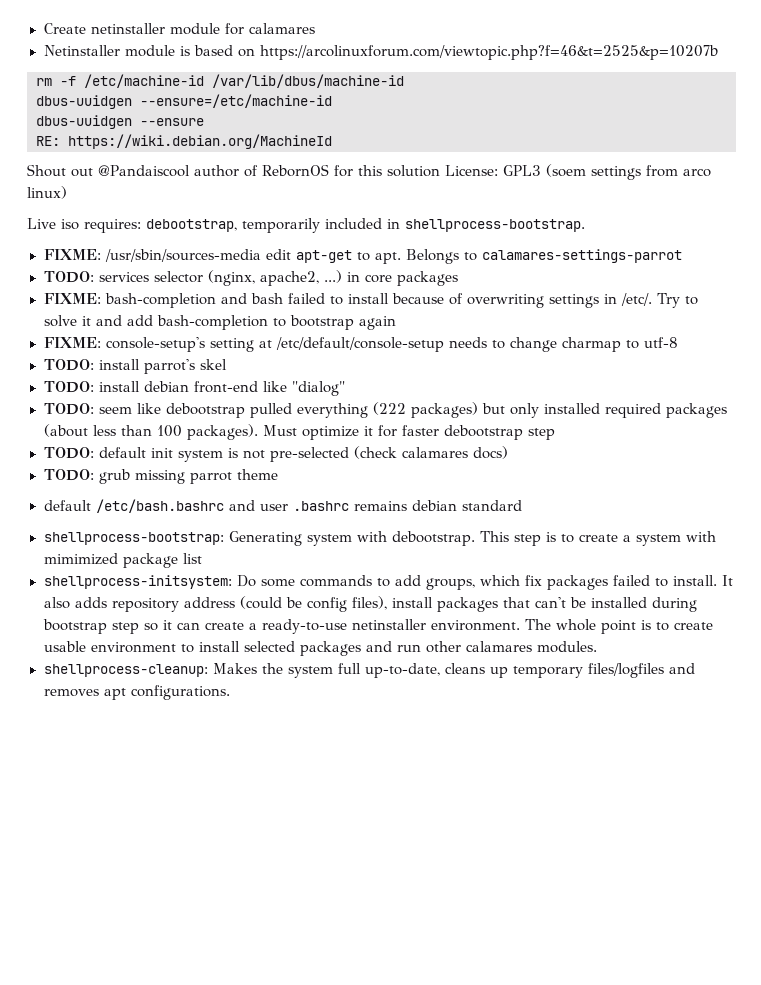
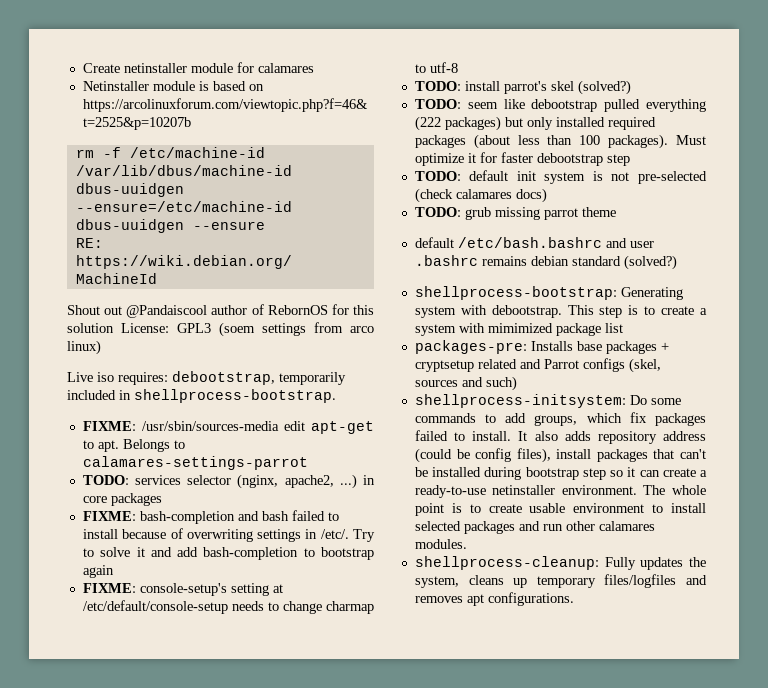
[43,381,345,396] // TODO: install debian front-end like "dialog" -> [577,80,631,95] (solved?)
(522, 505) none -> [623,255,677,270] (solved?)
(202, 558) none -> [414,340,669,354] [414,358,661,373] [414,376,517,391] // packages-pre: Installs base packages + cryptsetup related and Parrot configs (skel, sources and such)
[212,663,440,678] Makes the system full up-to-date, -> [604,557,706,570] [414,576,459,588] Fully updates the system,

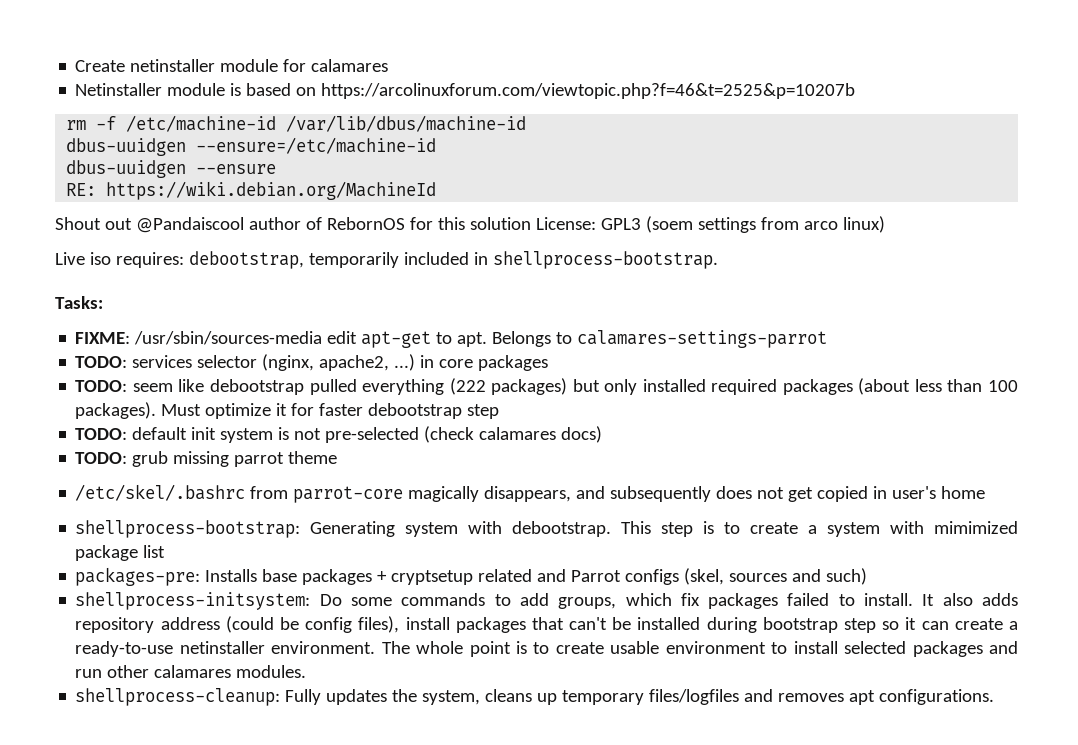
(336, 396) none -> [55,296,103,309] // Tasks:
[82,510,339,524] [82,528,375,542] [82,547,374,560] [82,565,114,578] [82,583,283,596] [82,600,374,614] [414,62,458,73] [414,80,631,95] // FIXME: bash-completion and bash failed to install because of overwriting settings in /etc/. Try to solve it and add bash-completion to bootstrap again // FIXME: console-setup's setting at /etc/default/console-setup needs to change charmap to utf-8 // TODO: install parrot's skel (solved?) -> (549, 363) none
[414,237,654,248] [414,255,677,270] default /etc/bash.bashrc and user .bashrc remains debian standard (solved?) -> [75,484,986,503] /etc/skel/.bashrc from parrot-core magically disappears, and subsequently does not get copied in user's home

